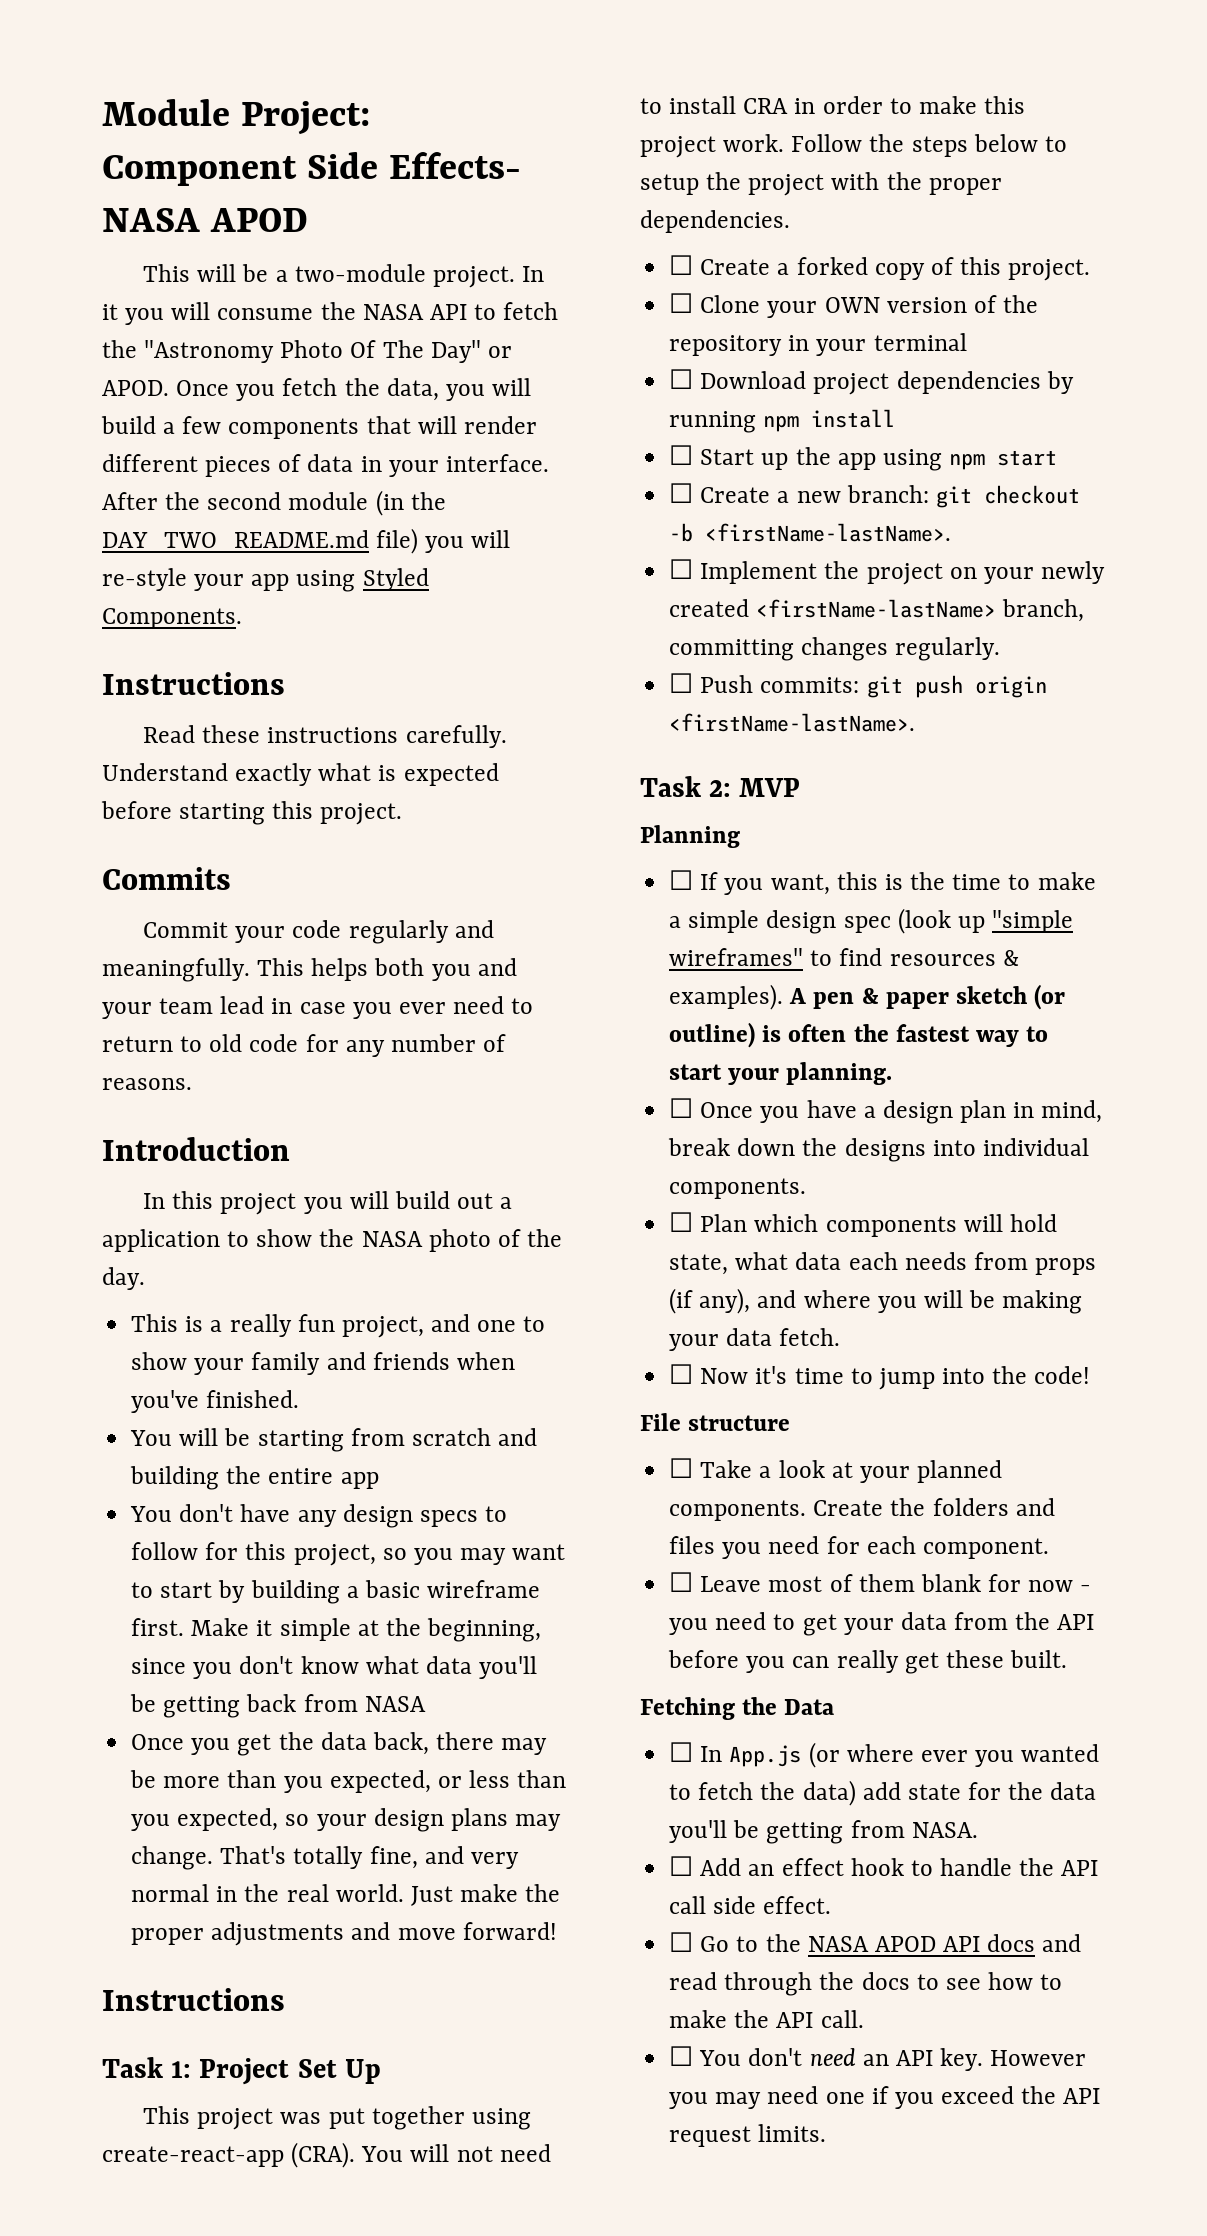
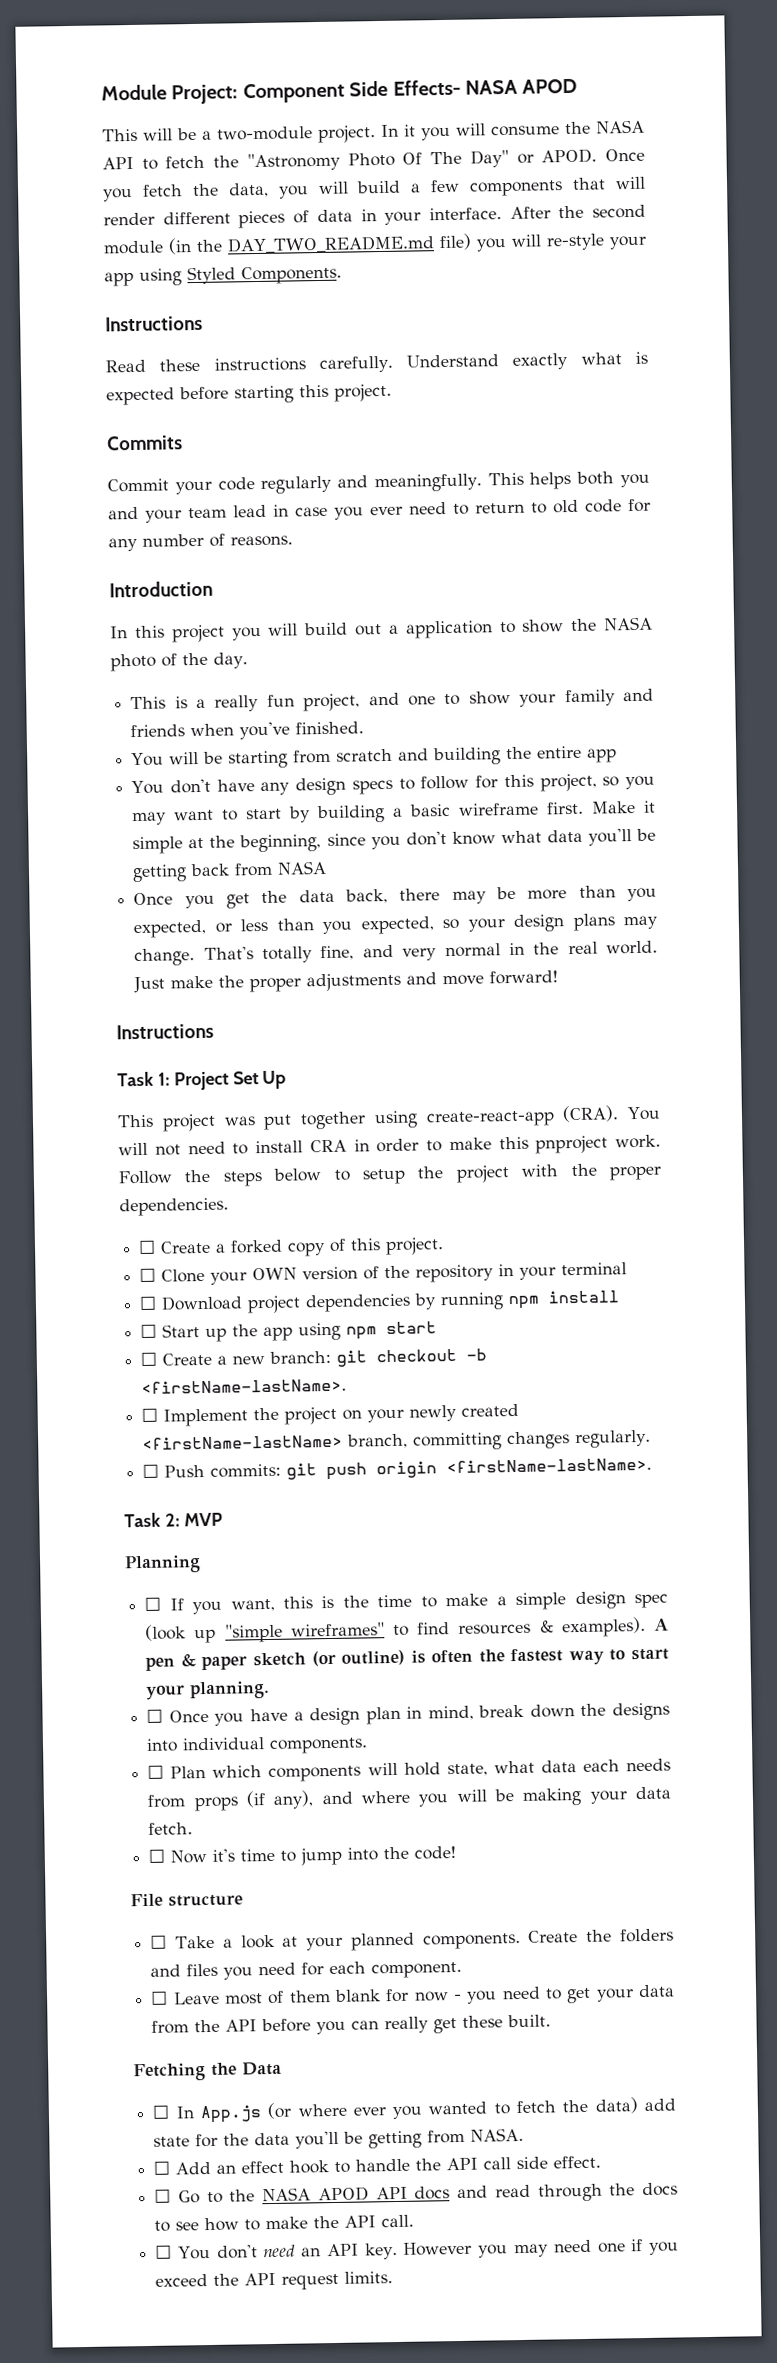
[640,136,716,158] project -> [535,1135,609,1154] pnproject

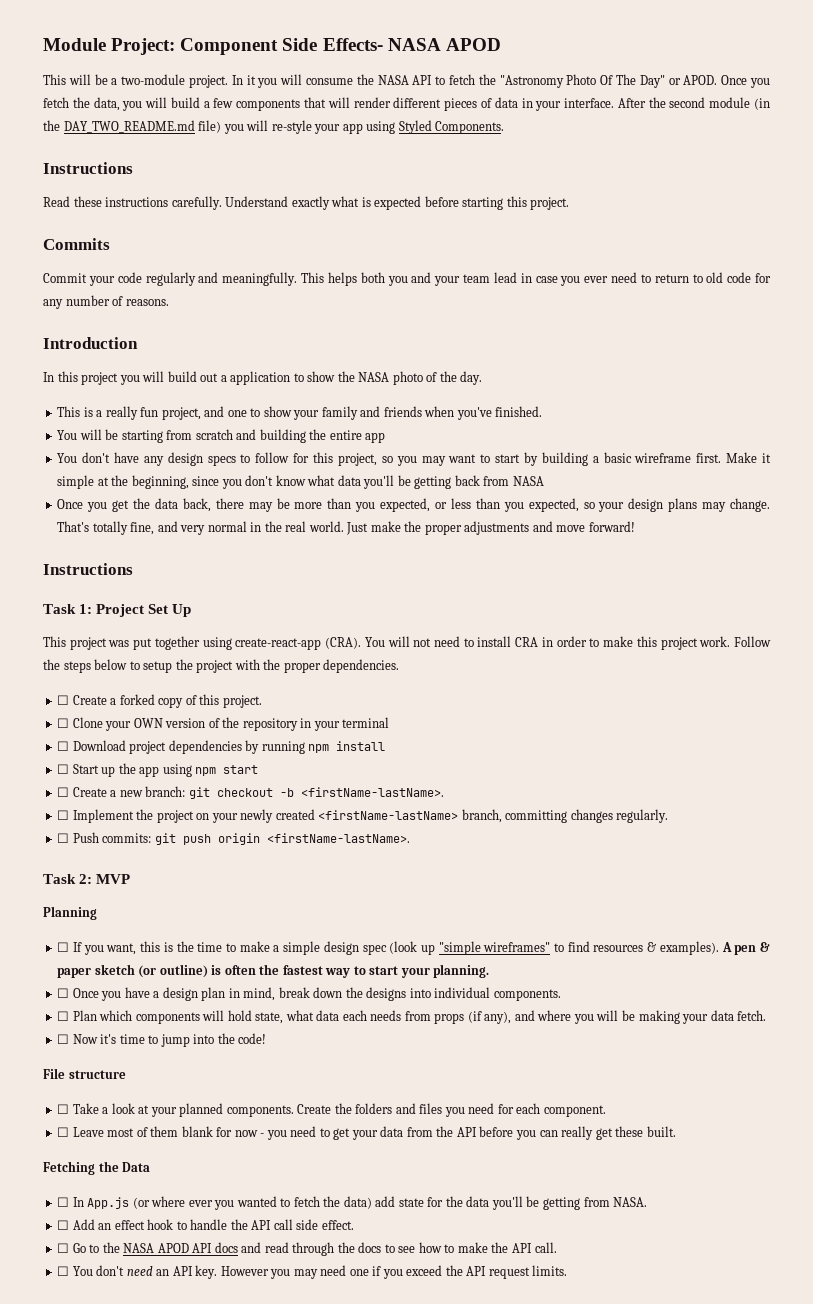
[535,1135,609,1154] pnproject -> [660,637,698,650] project

